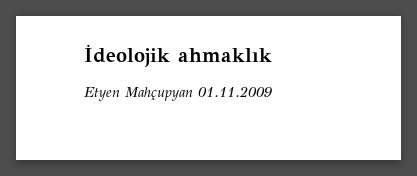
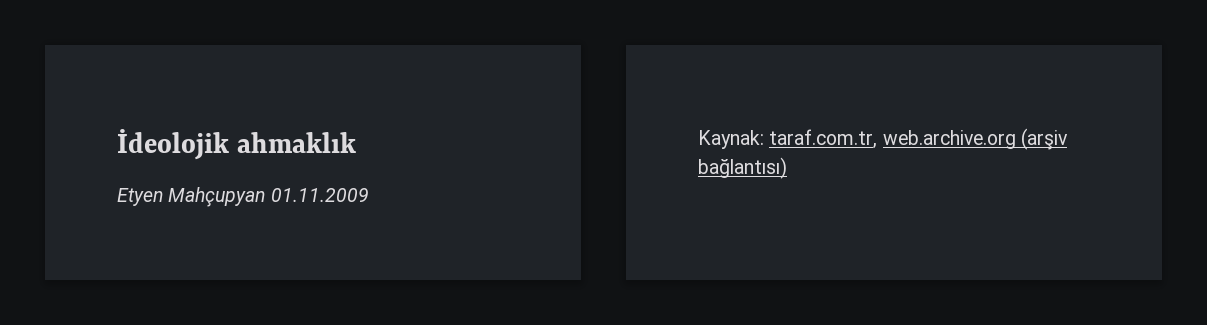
(272, 91) none -> [698,128,1068,150] [698,157,787,179] // Kaynak: taraf.com.tr, web.archive.org (arşiv bağlantısı)

